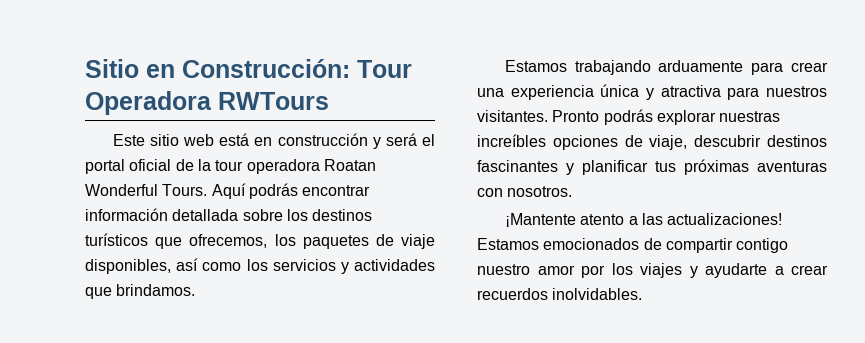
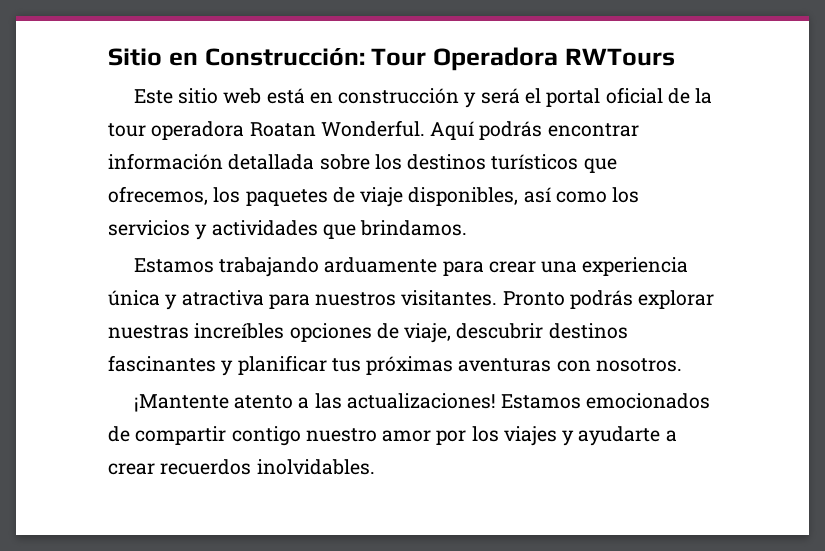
[85,184,208,196] Wonderful Tours. -> [320,120,425,137] Wonderful.

